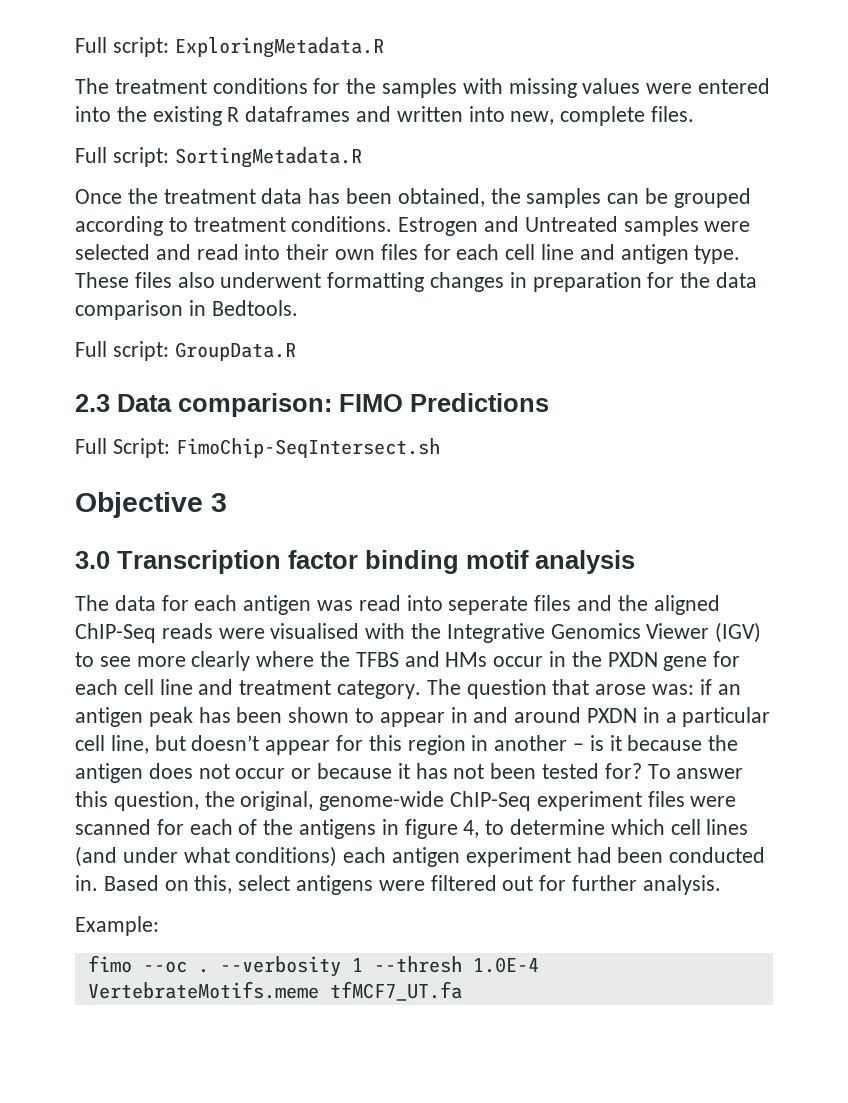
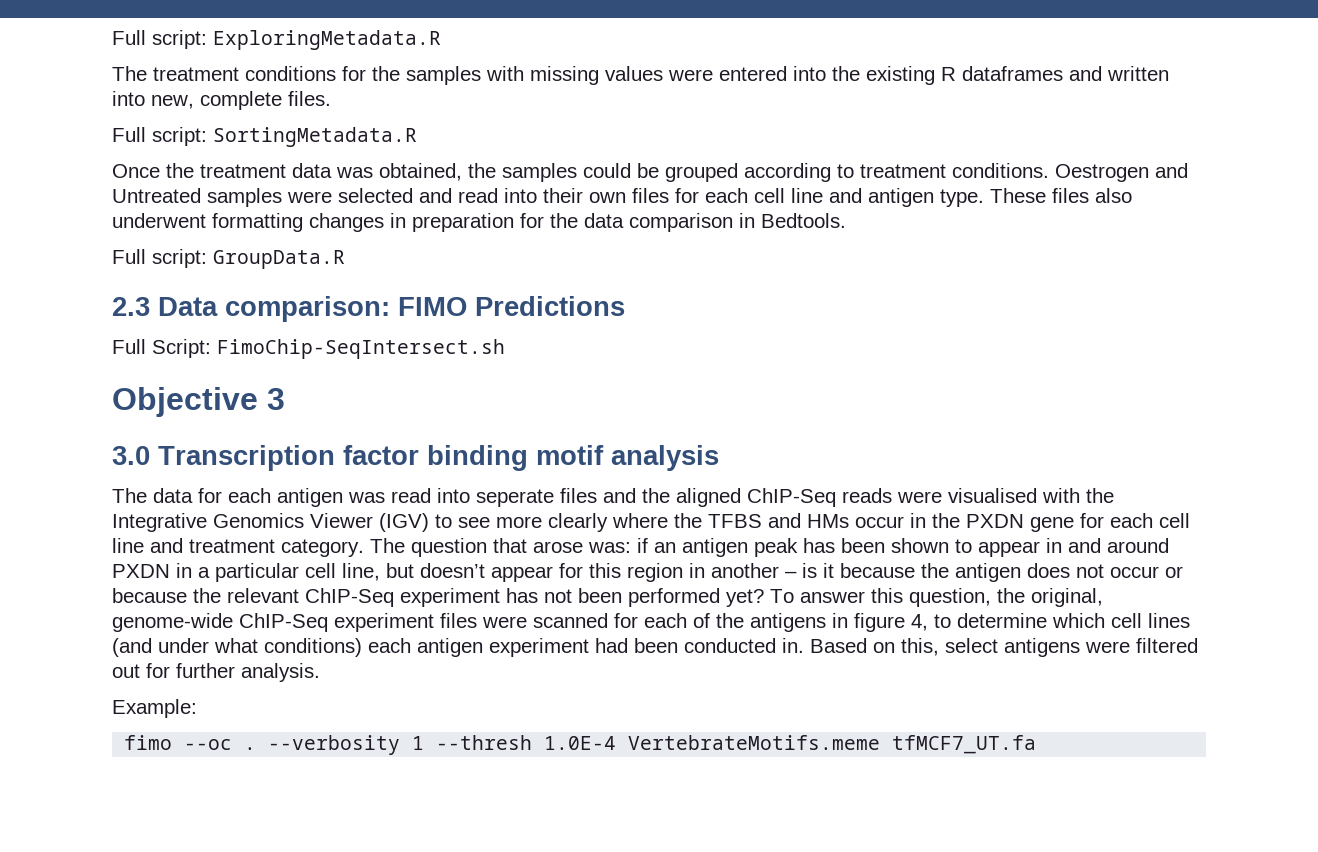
[308,188,393,204] has been -> [336,167,373,178] was
[607,193,640,204] can -> [583,163,631,178] could
[398,217,479,236] Estrogen -> [1055,164,1149,182] Oestrogen
[397,763,410,779] it -> [193,588,500,607] the relevant ChIP-Seq experiment
[542,763,642,779] tested for? -> [628,588,764,607] performed yet?

